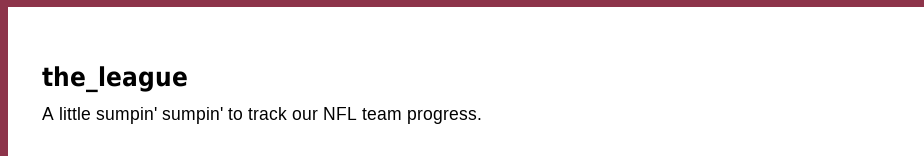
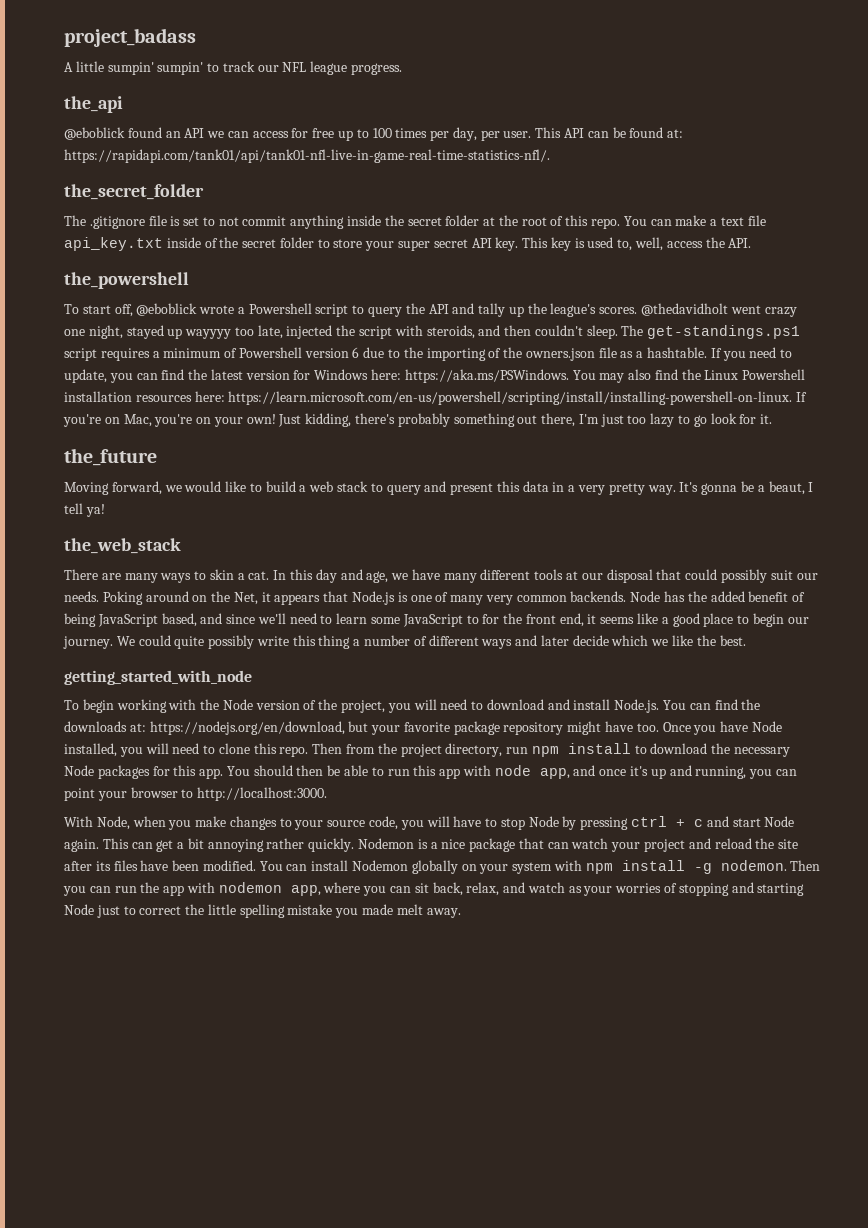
[42,66,188,93] the_league -> [64,28,196,47] project_badass
[362,108,402,120] team -> [310,61,348,75] league
(482, 116) none -> [64,96,123,113] [64,127,684,141] [64,149,550,163] [64,184,204,200] [64,215,766,229] [64,237,752,251] [64,272,189,289] [64,303,797,317] [64,325,801,339] [64,347,793,361] [64,369,806,383] [64,391,808,405] [63,413,773,427] [64,448,157,466] [64,481,814,495] [64,503,105,517] [64,538,181,554] [64,569,818,583] [64,591,806,605] [64,613,809,627] [63,635,746,649] [64,670,252,685] [64,699,761,713] [64,721,782,735] [64,743,791,757] [64,765,797,779] [64,787,328,801] [64,816,795,830] [64,838,799,852] [64,860,821,874] [63,882,805,896] [64,904,461,918] // the_api // @eboblick found an API we can access for free up to 100 times per day, per user. This API can be found at: https://rapidapi.com/tank01/api/tank01-nfl-live-in-game-real-time-statistics-nfl/. // the_secret_folder // The .gitignore file is set to not commit anything inside the secret folder at the root of this repo. You can make a text file api_key.txt inside of the secret folder to store your super secret API key. This key is used to, well, access the API. // the_powershell // To start off, @eboblick wrote a Powershell script to query the API and tally up the league's scores. @thedavidholt went crazy one night, stayed up wayyyy too late, injected the script with steroids, and then couldn't sleep. The get-standings.ps1 script requires a minimum of Powershell version 6 due to the importing of the owners.json file as a hashtable. If you need to update, you can find the latest version for Windows here: https://aka.ms/PSWindows. You may also find the Linux Powershell installation resources here: https://learn.microsoft.com/en-us/powershell/scripting/install/installing-powershell-on-linux. If you're on Mac, you're on your own! Just kidding, there's probably something out there, I'm just too lazy to go look for it. // the_future // Moving forward, we would like to build a web stack to query and present this data in a very pretty way. It's gonna be a beaut, I tell ya! // the_web_stack // There are many ways to skin a cat. In this day and age, we have many different tools at our disposal that could possibly suit our needs. Poking around on the Net, it appears that Node.js is one of many very common backends. Node has the added benefit of being JavaScript based, and since we'll need to learn some JavaScript to for the front end, it seems like a good place to begin our journey. We could quite possibly write this thing a number of different ways and later decide which we like the best. // getting_started_with_node // To begin working with the Node version of the project, you will need to download and install Node.js. You can find the downloads at: https://nodejs.org/en/download, but your favorite package repository might have too. Once you have Node installed, you will need to clone this repo. Then from the project directory, run npm install to download the necessary Node packages for this app. You should then be able to run this app with node app, and once it's up and running, you can point your browser to http://localhost:3000. // With Node, when you make changes to your source code, you will have to stop Node by pressing ctrl + c and start Node again. This can get a bit annoying rather quickly. Nodemon is a nice package that can watch your project and reload the site after its files have been modified. You can install Nodemon globally on your system with npm install -g nodemon. Then you can run the app with nodemon app, where you can sit back, relax, and watch as your worries of stopping and starting Node just to correct the little spelling mistake you made melt away.

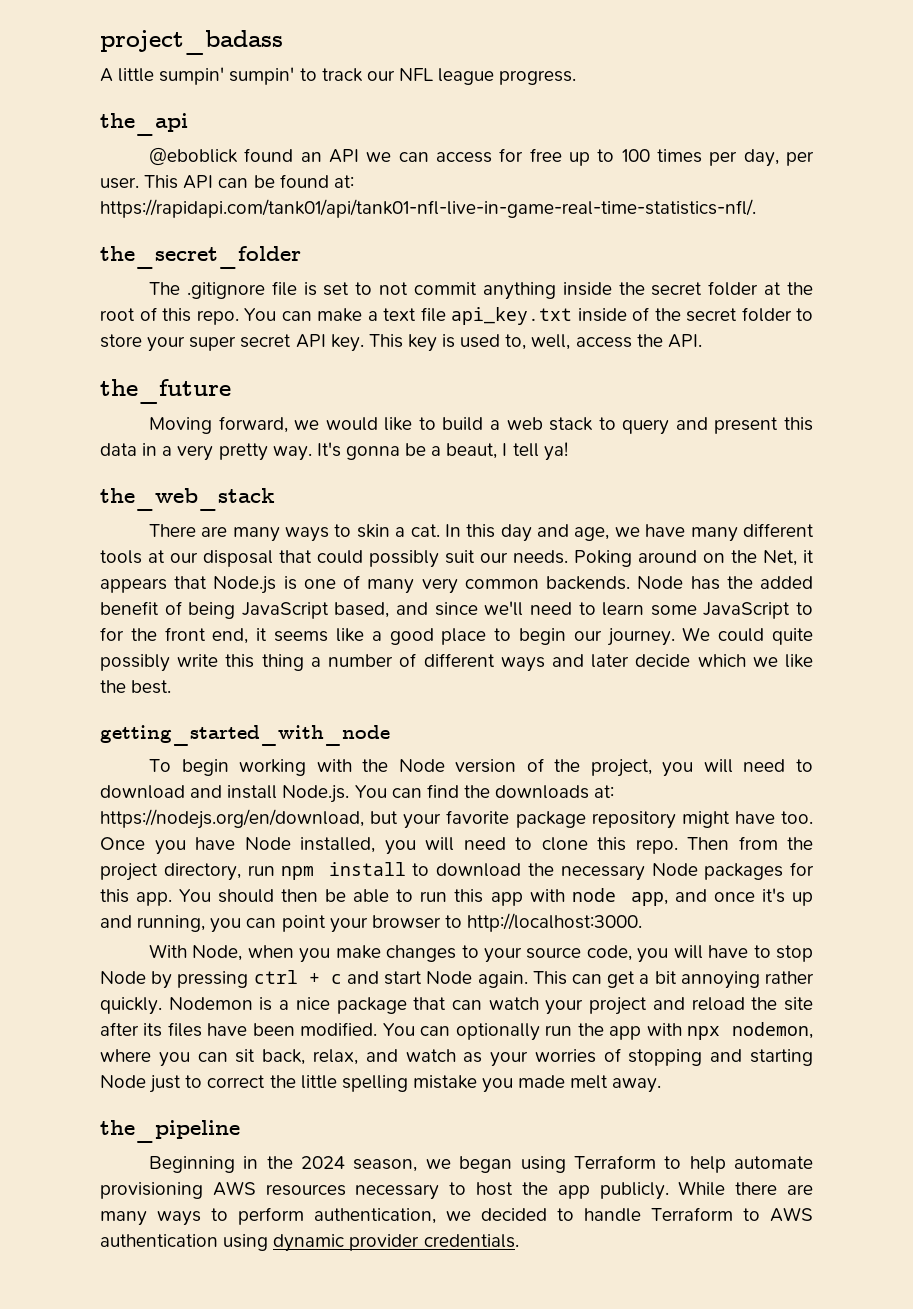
[64,272,189,289] [64,303,797,317] [64,325,801,339] [64,347,793,361] [64,369,806,383] [64,391,808,405] [63,413,773,427] // the_powershell // To start off, @eboblick wrote a Powershell script to query the API and tally up the league's scores. @thedavidholt went crazy one night, stayed up wayyyy too late, injected the script with steroids, and then couldn't sleep. The get-standings.ps1 script requires a minimum of Powershell version 6 due to the importing of the owners.json file as a hashtable. If you need to update, you can find the latest version for Windows here: https://aka.ms/PSWindows. You may also find the Linux Powershell installation resources here: https://learn.microsoft.com/en-us/powershell/scripting/install/installing-powershell-on-linux. If you're on Mac, you're on your own! Just kidding, there's probably something out there, I'm just too lazy to go look for it. -> (702, 341) none
[311,860,821,874] [63,886,111,896] install Nodemon globally on your system with npm install -g nodemon. Then you can -> [455,1023,540,1041] optionally
[218,882,321,896] nodemon app, -> [687,1022,813,1040] npx nodemon,
(461, 913) none -> [100,1120,240,1143] [148,1155,814,1173] [100,1181,813,1200] [100,1207,813,1226] [100,1234,519,1252] // the_pipeline // Beginning in the 2024 season, we began using Terraform to help automate provisioning AWS resources necessary to host the app publicly. While there are many ways to perform authentication, we decided to handle Terraform to AWS authentication using dynamic provider credentials.

